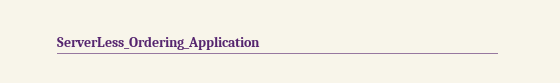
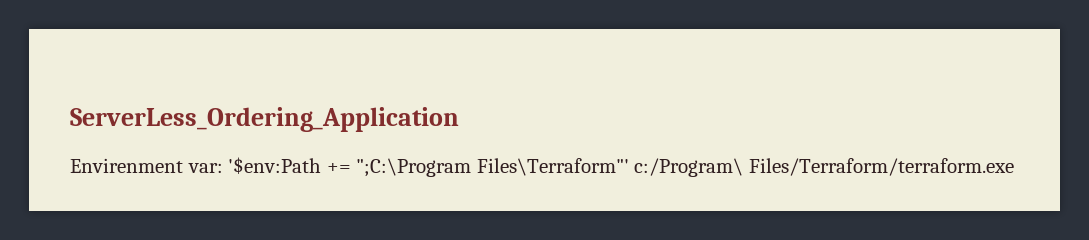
(260, 43) none -> [70,157,1014,177] // Envirenment var: '$env:Path += ";C:\Program Files\Terraform"' c:/Program\ Files/Terraform/terraform.exe

